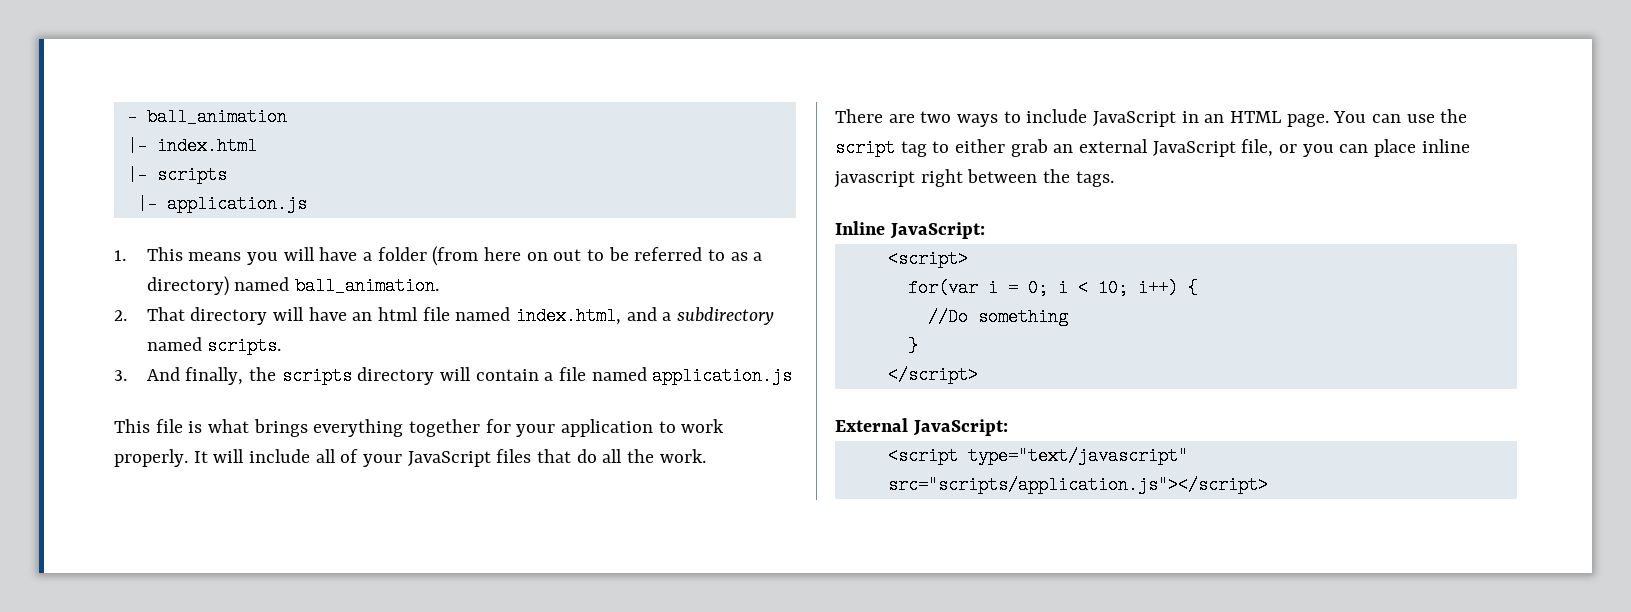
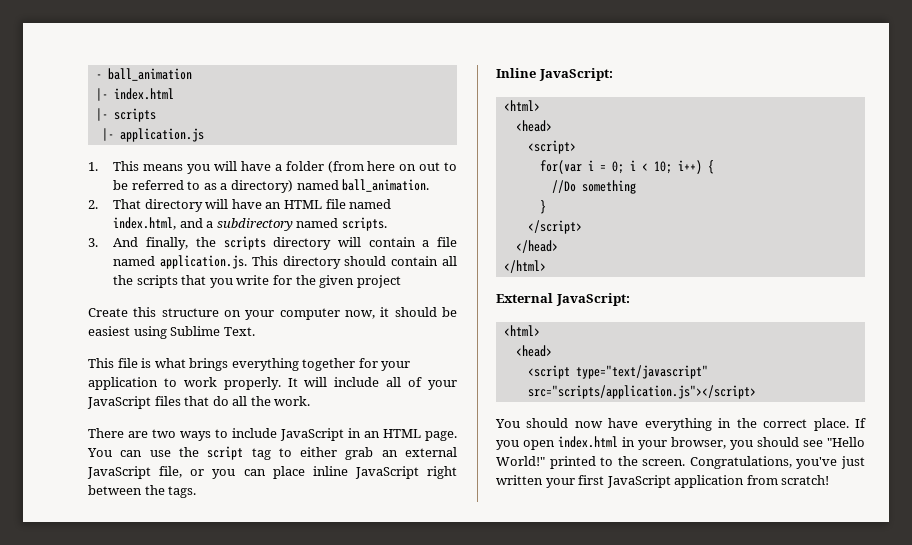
[377,307,418,321] html -> [283,200,322,209] HTML
[652,367,793,385] application.js -> [160,255,457,269] [113,275,401,288] [88,307,457,320] [88,326,255,339] application.js. This directory should contain all the scripts that you write for the given project // Create this structure on your computer now, it should be easiest using Sublime Text.
[834,171,915,188] javascript -> [354,466,419,479] JavaScript
(985, 230) none -> [503,100,540,111] [515,120,552,132] // <html> // <head>
(978, 375) none -> [515,240,558,253] [503,260,546,273] // </head> // </html>
(1008, 427) none -> [503,325,540,336] [515,345,552,357] // <html> // <head>
(1268, 485) none -> [495,418,866,431] [496,436,865,450] [496,456,865,469] [496,475,830,488] // You should now have everything in the correct place. If you open index.html in your browser, you should see "Hello World!" printed to the screen. Congratulations, you've just written your first JavaScript application from scratch!

